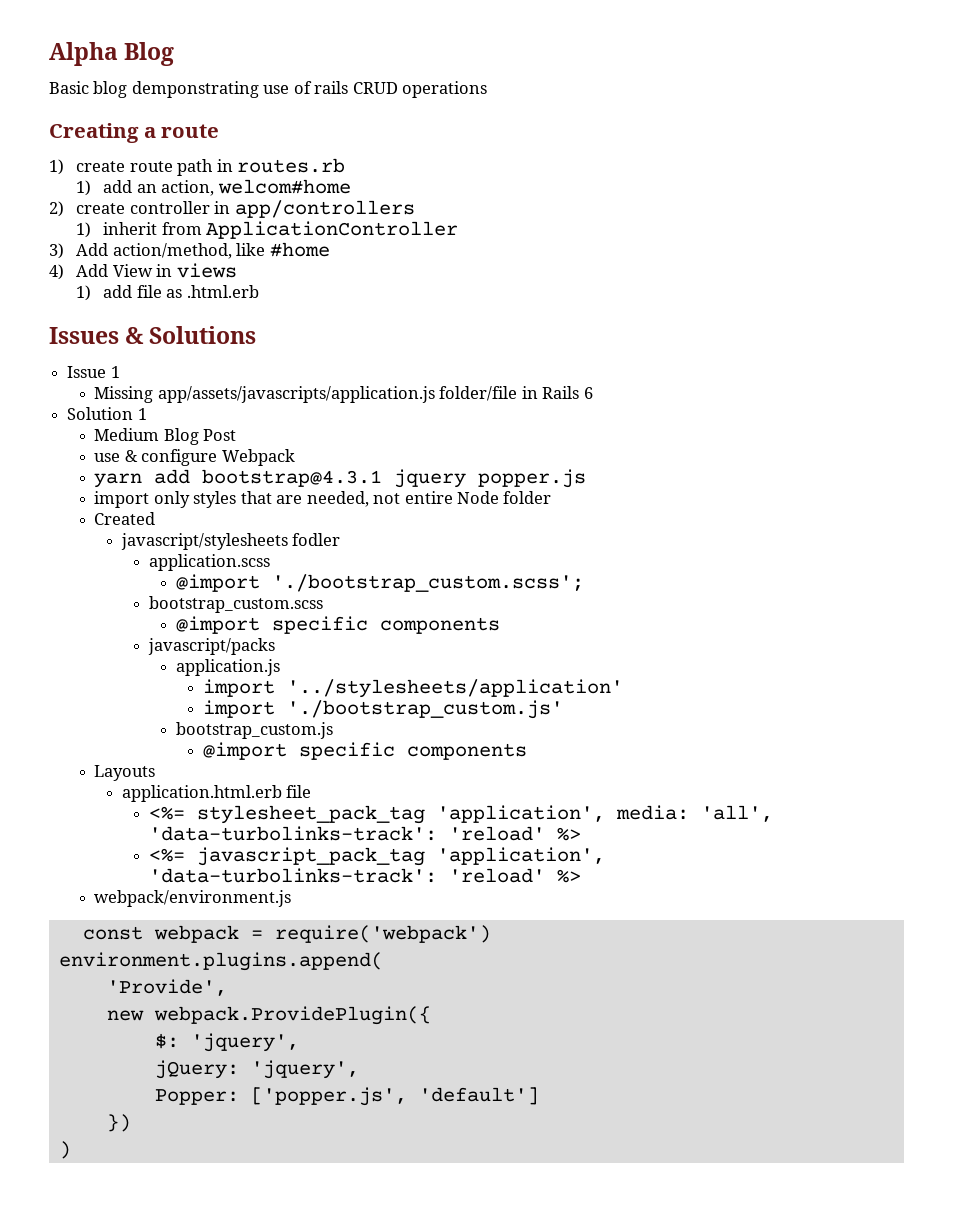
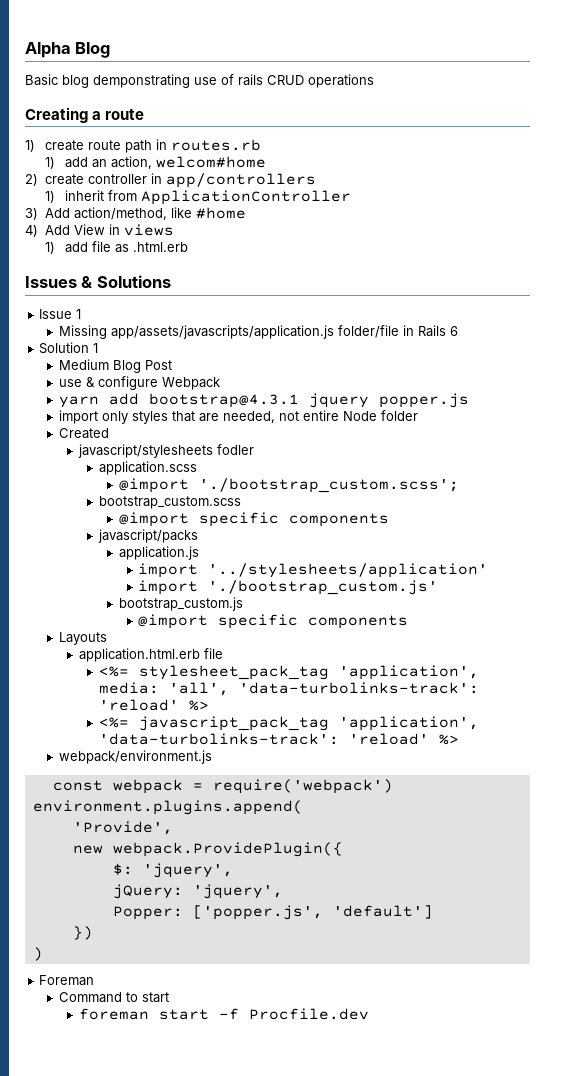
(71, 1150) none -> [39,975,95,986] [59,992,170,1003] [78,1008,369,1020] // Foreman // Command to start // foreman start -f Procfile.dev

